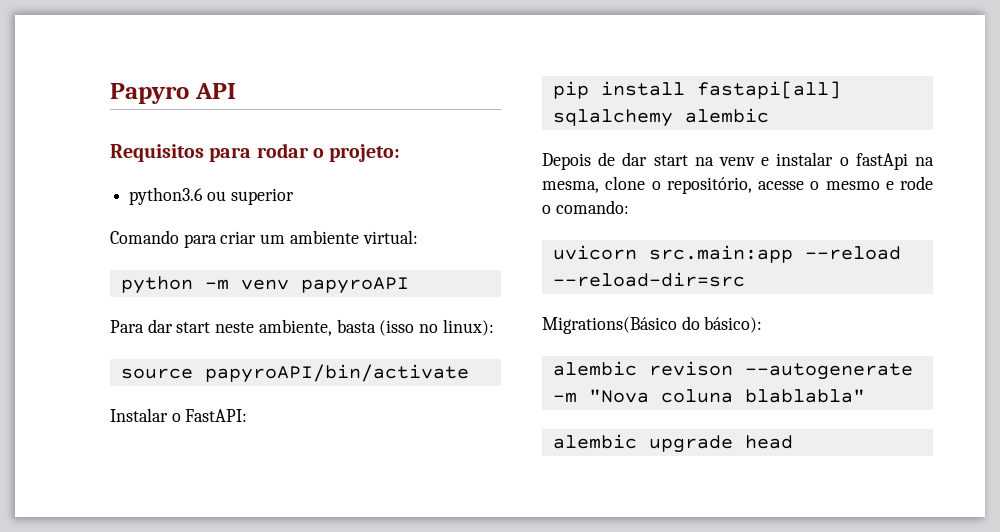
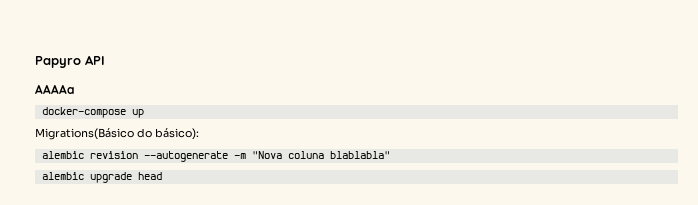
[110,143,401,162] [129,187,294,205] [110,230,418,248] [120,276,409,294] [110,319,494,336] [120,364,469,383] [110,408,248,422] [552,81,841,99] [552,108,769,127] [542,152,934,170] [542,176,933,194] [542,200,629,214] [552,245,901,263] [552,272,745,287] Requisitos para rodar o projeto: // python3.6 ou superior // Comando para criar um ambiente virtual: // python -m venv papyroAPI // Para dar start neste ambiente, basta (isso no linux): // source papyroAPI/bin/activate // Instalar o FastAPI: // pip install fastapi[all] sqlalchemy alembic // Depois de dar start na venv e instalar o fastApi na mesma, clone o repositório, acesse o mesmo e rode o comando: // uvicorn src.main:app --reload --reload-dir=src -> [35,84,74,94] [41,107,144,118] AAAAa // docker-compose up
[648,361,733,376] revison -> [89,151,138,159] revision

